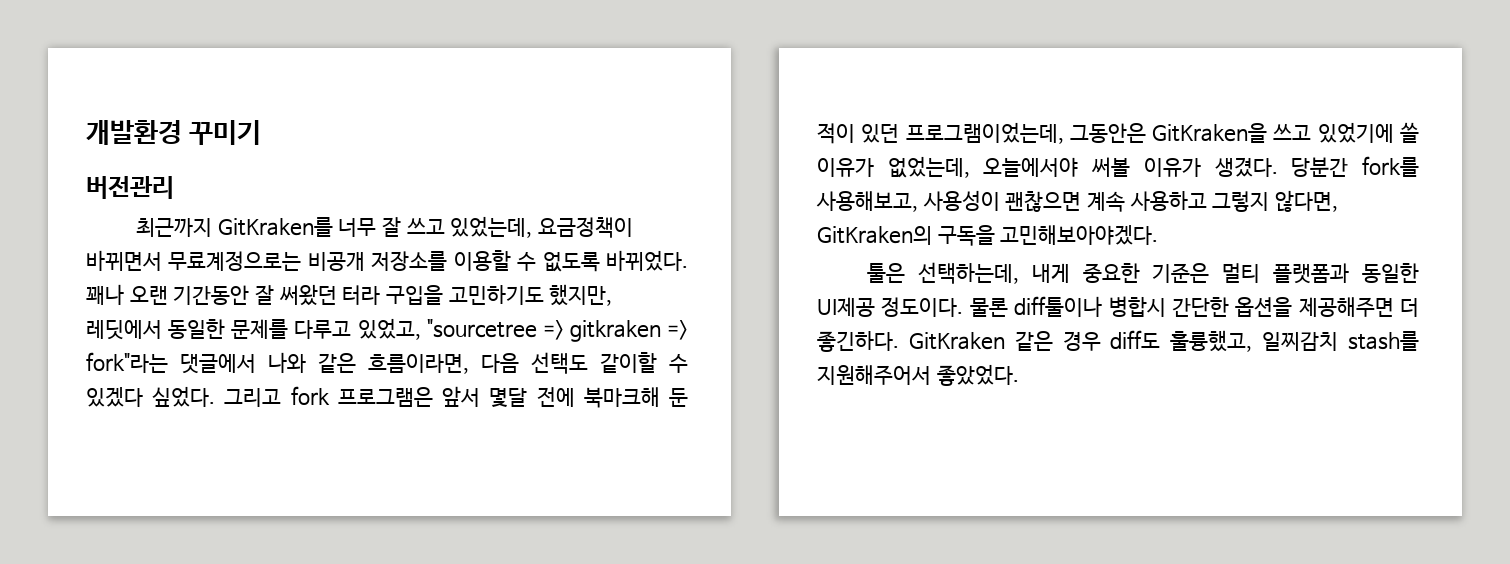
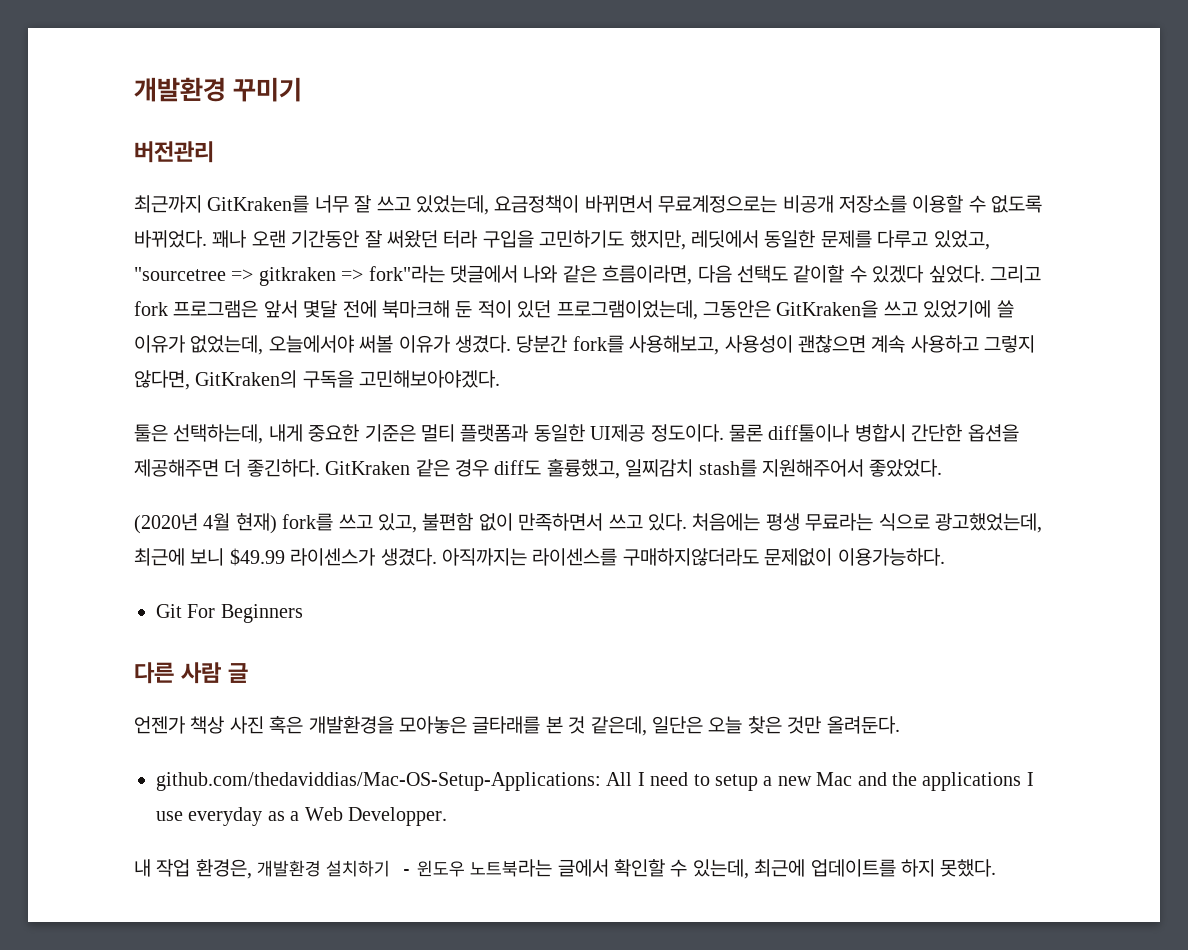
(1019, 375) none -> [134,513,1042,534] [134,548,945,566] [156,604,303,623] [134,662,248,684] [134,715,900,736] [156,772,1034,791] [156,807,447,826] [134,859,997,879] // (2020년 4월 현재) fork를 쓰고 있고, 불편함 없이 만족하면서 쓰고 있다. 처음에는 평생 무료라는 식으로 광고했었는데, 최근에 보니 $49.99 라이센스가 생겼다. 아직까지는 라이센스를 구매하지않더라도 문제없이 이용가능하다. // Git For Beginners // 다른 사람 글 // 언젠가 책상 사진 혹은 개발환경을 모아놓은 글타래를 본 것 같은데, 일단은 오늘 찾은 것만 올려둔다. // github.com/thedaviddias/Mac-OS-Setup-Applications: All I need to setup a new Mac and the applications I use everyday as a Web Developper. // 내 작업 환경은, 개발환경 설치하기 - 윈도우 노트북라는 글에서 확인할 수 있는데, 최근에 업데이트를 하지 못했다.

